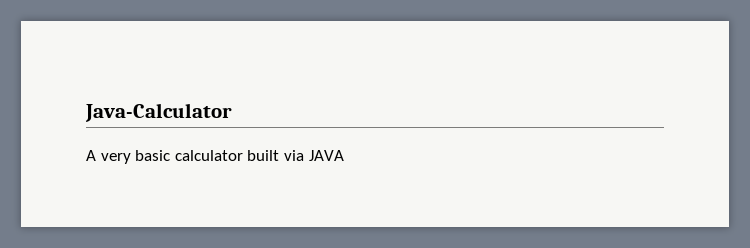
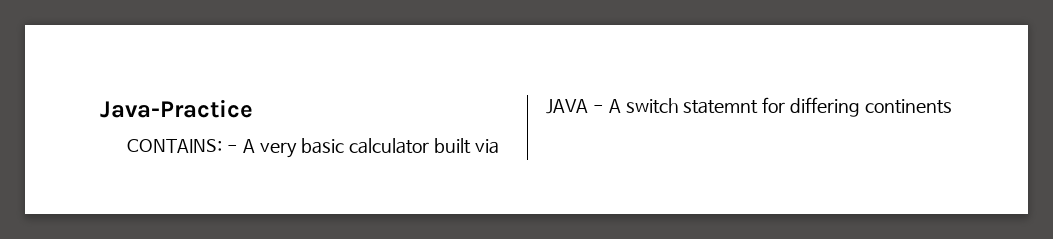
[85,103,232,122] Java-Calculator // -> [100,99,253,118] [126,139,238,153] Java-Practice // CONTAINS: -
(344, 155) none -> [592,97,953,117] - A switch statemnt for differing continents

